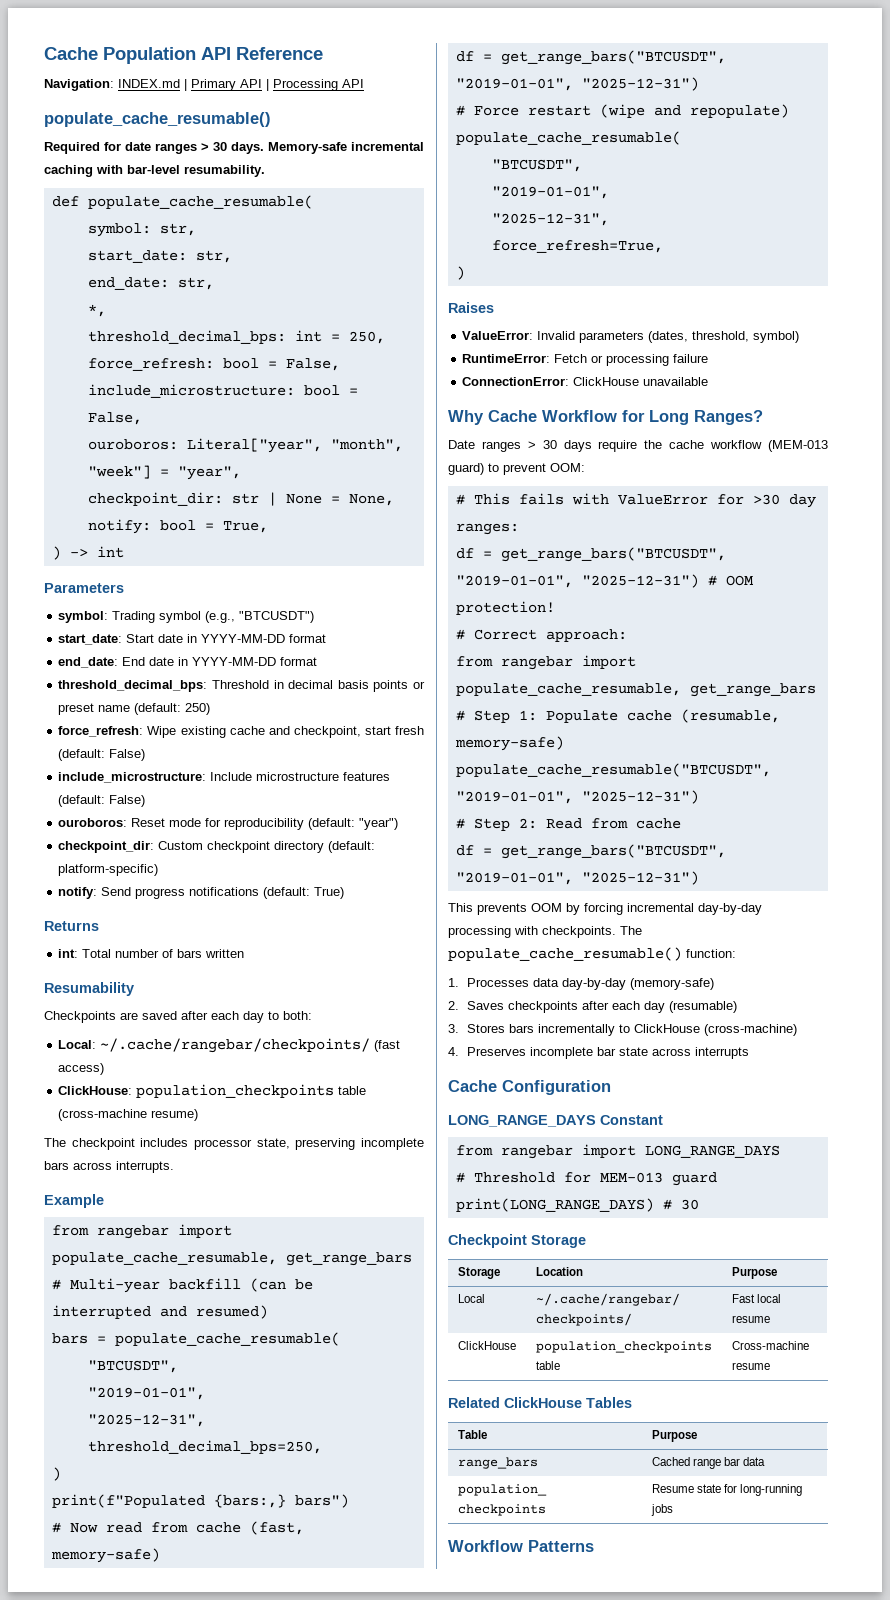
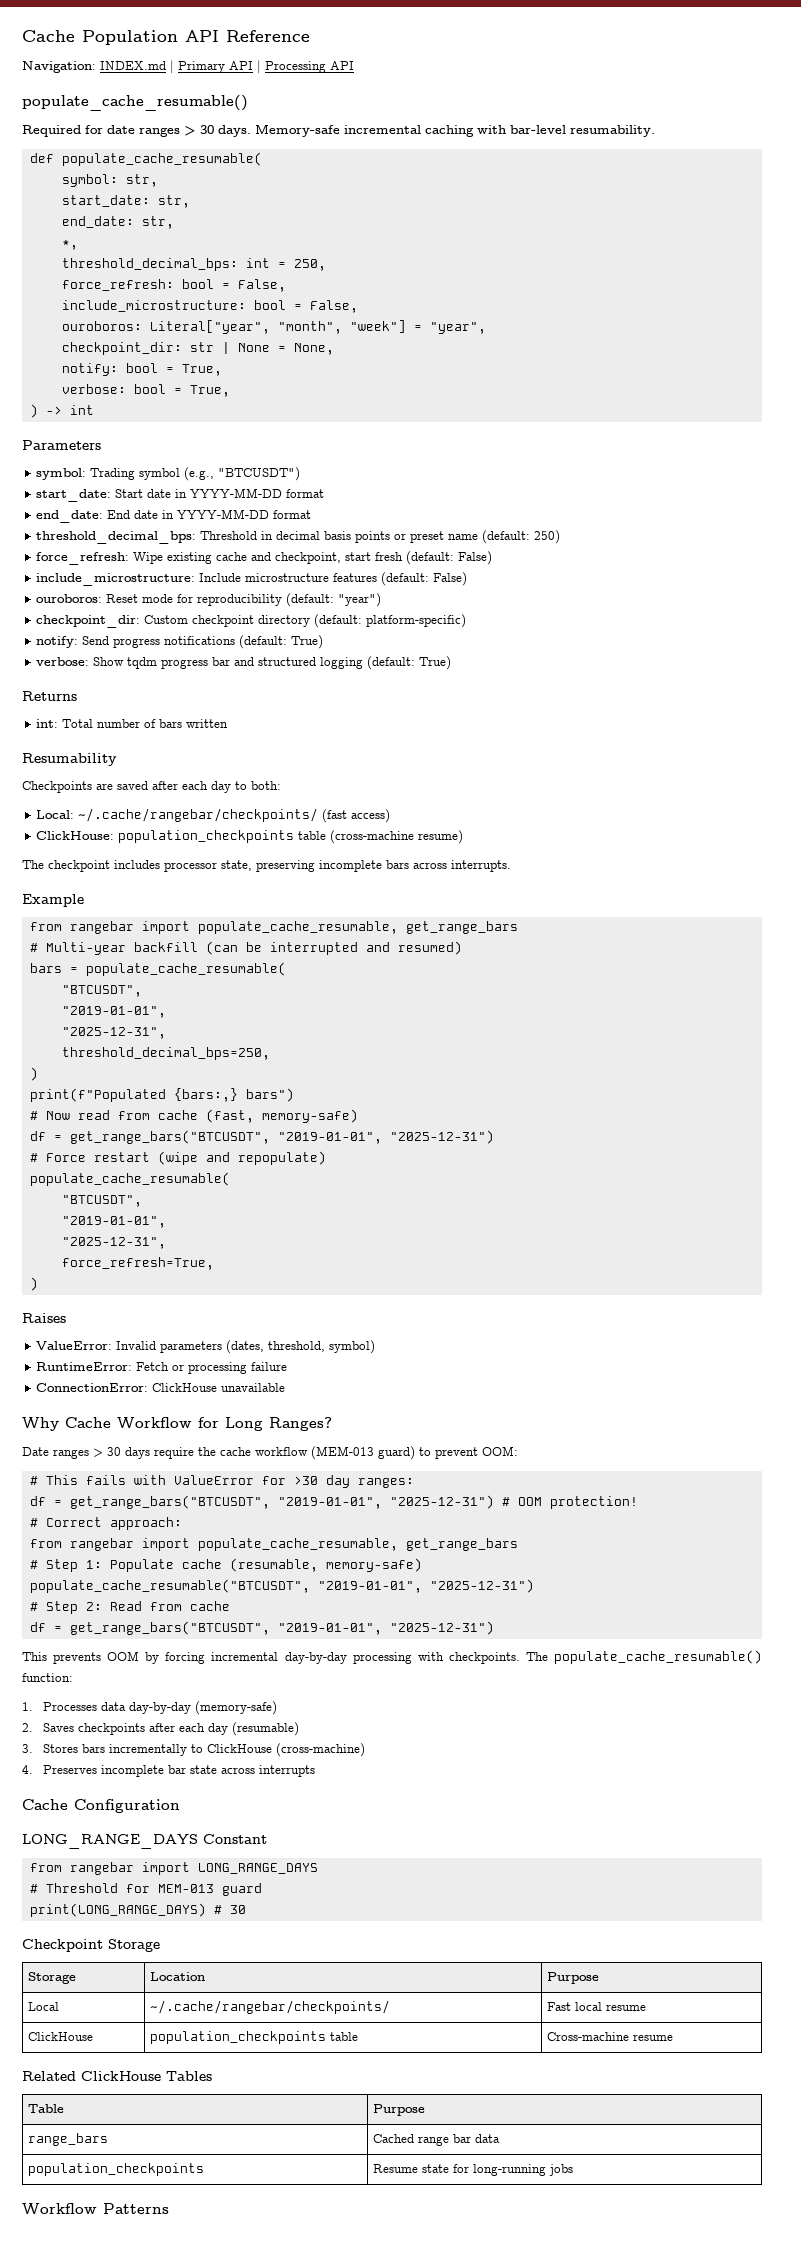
(268, 527) none -> [61,384,230,397] // verbose: bool = True,
(345, 893) none -> [36,656,452,670] // verbose: Show tqdm progress bar and structured logging (default: True)

